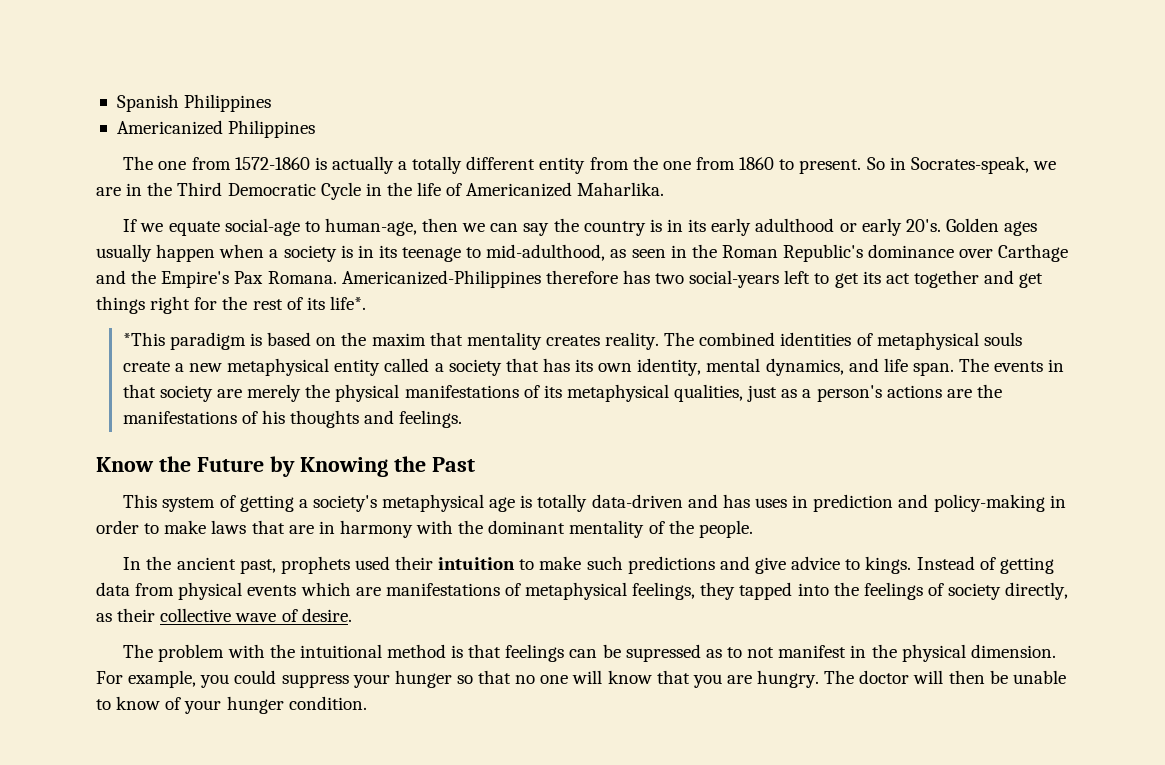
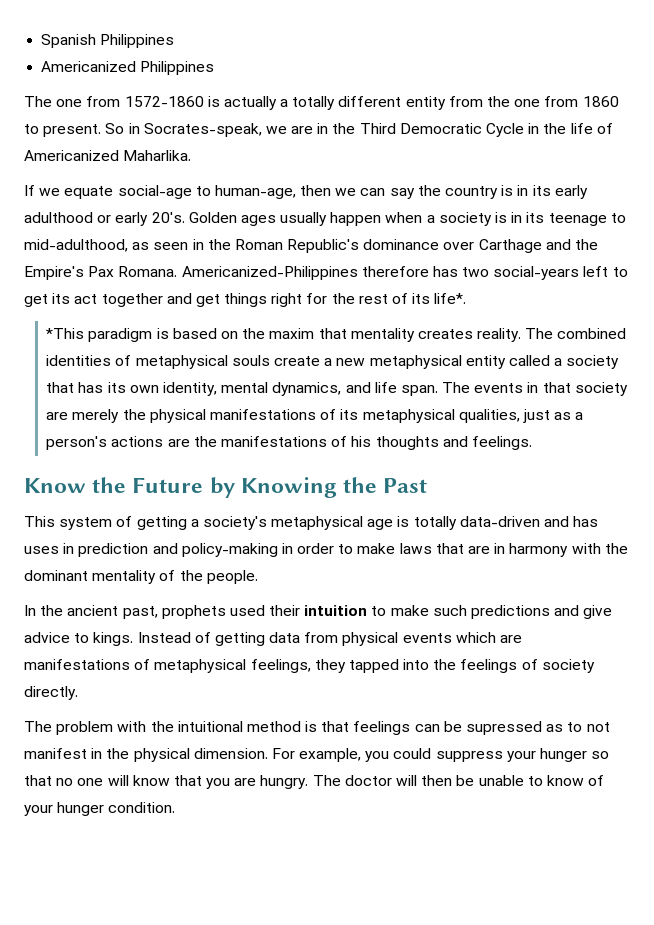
[1005,582,1069,600] [96,608,352,622] directly, as their collective wave of desire. -> [24,686,78,700] directly.

